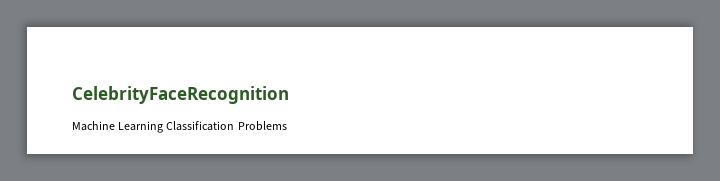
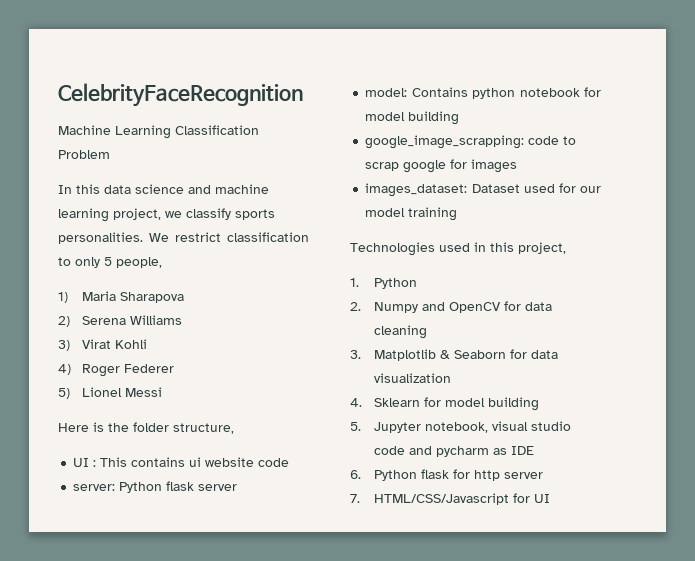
[237,121,287,131] Problems -> [58,150,110,159] [58,184,269,194] [58,208,275,222] [58,232,309,244] [58,257,162,268] [58,291,184,303] [58,315,182,327] [58,339,147,351] [58,364,174,377] [58,387,162,399] [58,422,234,434] [73,457,290,467] [73,481,238,493] [365,87,601,99] [365,111,460,125] [365,135,577,149] [365,159,518,173] [365,183,601,197] [365,207,458,221] [350,242,566,256] [350,278,417,289] [350,301,552,313] [373,325,427,339] [350,349,558,361] [373,373,451,383] [350,397,539,411] [350,421,571,433] [373,446,534,457] [350,469,543,481] [350,493,550,505] Problem // In this data science and machine learning project, we classify sports personalities. We restrict classification to only 5 people, // 1) Maria Sharapova // 2) Serena Williams // 3) Virat Kohli // 4) Roger Federer // 5) Lionel Messi // Here is the folder structure, // UI : This contains ui website code // server: Python flask server // model: Contains python notebook for model building // google_image_scrapping: code to scrap google for images // images_dataset: Dataset used for our model training // Technologies used in this project, // 1. Python // 2. Numpy and OpenCV for data cleaning // 3. Matplotlib & Seaborn for data visualization // 4. Sklearn for model building // 5. Jupyter notebook, visual studio code and pycharm as IDE // 6. Python flask for http server // 7. HTML/CSS/Javascript for UI

